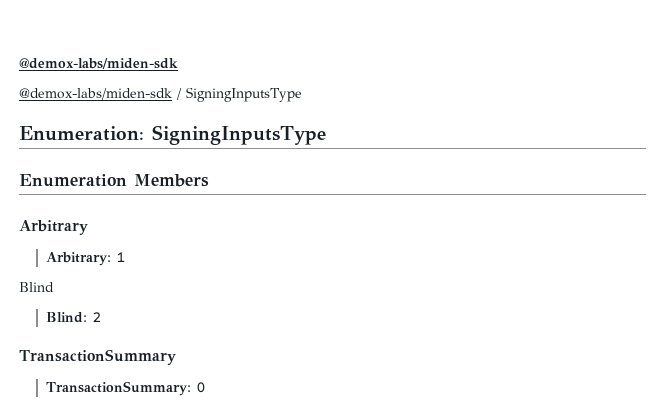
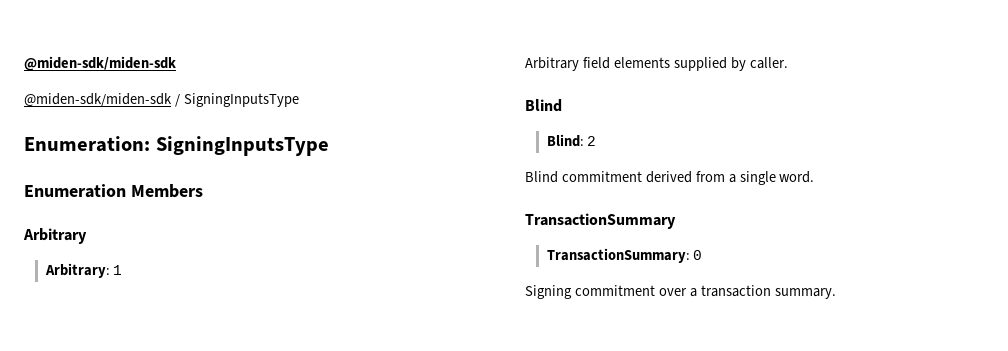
[19,58,178,69] [19,88,172,100] @demox-labs/miden-sdk // @demox-labs/miden-sdk -> [24,56,176,71] [24,93,172,107] @miden-sdk/miden-sdk // @miden-sdk/miden-sdk
[19,282,54,292] [45,312,102,323] [19,349,176,365] [45,381,206,396] Blind // Blind: 2 // TransactionSummary // TransactionSummary: 0 -> [525,57,788,71] [525,99,562,112] [546,134,597,147] [525,171,815,185] [525,213,676,229] [546,248,703,263] [525,285,836,299] Arbitrary field elements supplied by caller. // Blind // Blind: 2 // Blind commitment derived from a single word. // TransactionSummary // TransactionSummary: 0 // Signing commitment over a transaction summary.

